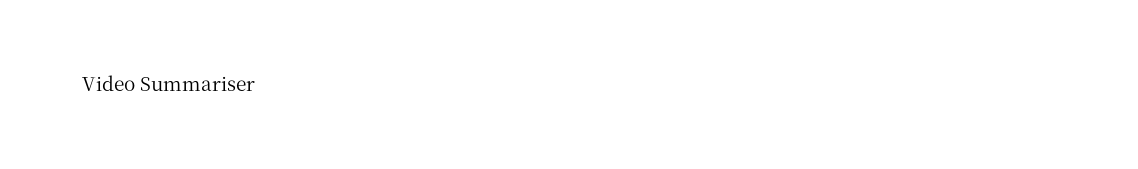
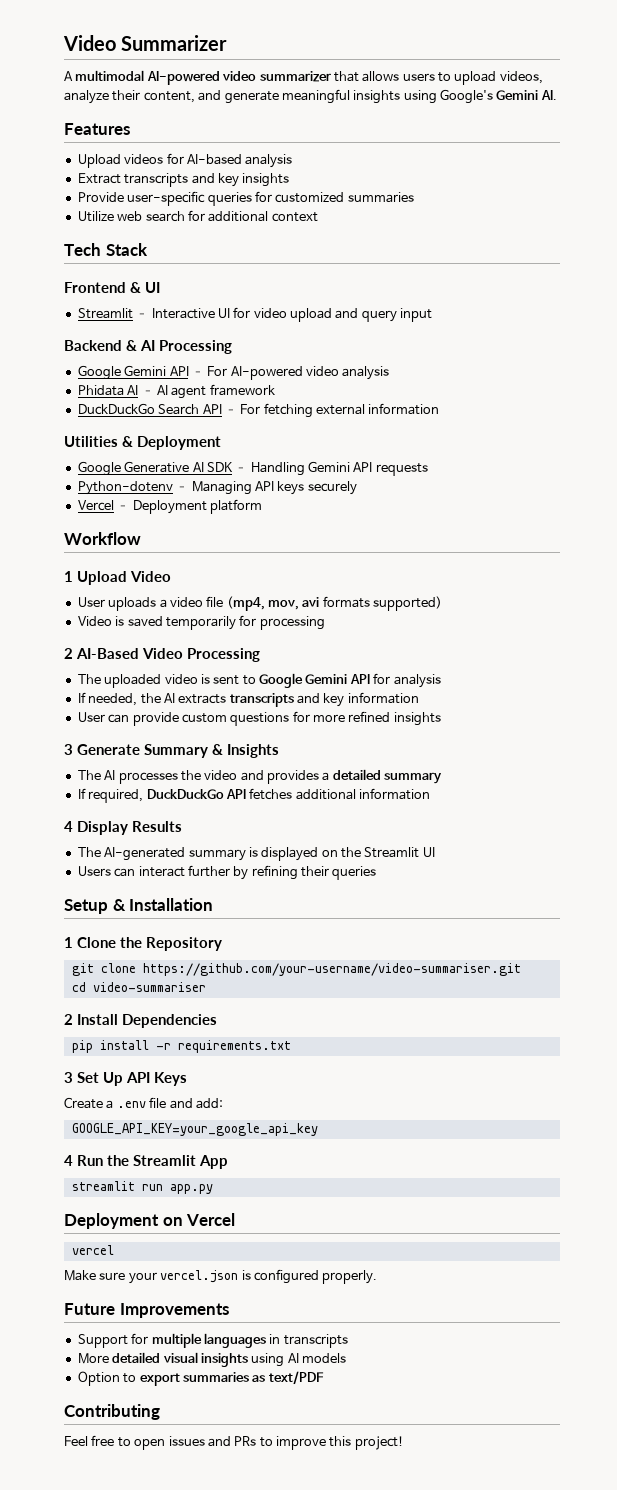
[82,75,256,91] Video Summariser -> [63,35,228,51] [64,70,543,85] [64,89,557,104] [64,123,130,135] [77,153,293,168] [77,173,290,187] [77,191,414,206] [77,210,318,222] [64,243,148,256] [64,282,160,293] [77,307,433,322] [64,340,232,354] [77,365,390,380] [77,384,275,399] [77,403,440,418] [64,436,221,450] [77,461,428,476] [77,481,357,495] [77,499,262,514] [64,532,141,545] [64,571,171,585] [77,596,443,611] [77,615,325,630] [64,648,260,662] [77,673,441,688] [77,692,419,707] [77,711,441,726] [64,744,279,758] [77,769,443,784] [77,788,430,803] [64,821,182,835] [77,847,435,861] [77,865,377,880] [64,898,214,914] [64,937,222,951] [71,963,521,976] [71,982,206,992] [64,1014,217,1028] [71,1040,291,1053] [64,1072,187,1086] [64,1097,223,1109] [71,1123,318,1136] [64,1155,228,1169] [71,1181,213,1194] [64,1213,236,1229] [71,1245,114,1255] [64,1269,378,1284] [64,1303,229,1318] [77,1333,348,1348] [77,1352,346,1367] [77,1371,324,1386] [64,1404,160,1420] [64,1435,404,1450] Video Summarizer // A multimodal AI-powered video summarizer that allows users to upload videos, analyze their content, and generate meaningful insights using Google's Gemini AI. // Features // Upload videos for AI-based analysis // Extract transcripts and key insights // Provide user-specific queries for customized summaries // Utilize web search for additional context // Tech Stack // Frontend & UI // Streamlit – Interactive UI for video upload and query input // Backend & AI Processing // Google Gemini API – For AI-powered video analysis // Phidata AI – AI agent framework // DuckDuckGo Search API – For fetching external information // Utilities & Deployment // Google Generative AI SDK – Handling Gemini API requests // Python-dotenv – Managing API keys securely // Vercel – Deployment platform // Workflow // 1 Upload Video // User uploads a video file (mp4, mov, avi formats supported) // Video is saved temporarily for processing // 2 AI-Based Video Processing // The uploaded video is sent to Google Gemini API for analysis // If needed, the AI extracts transcripts and key information // User can provide custom questions for more refined insights // 3 Generate Summary & Insights // The AI processes the video and provides a detailed summary // If required, DuckDuckGo API fetches additional information // 4 Display Results // The AI-generated summary is displayed on the Streamlit UI // Users can interact further by refining their queries // Setup & Installation // 1 Clone the Repository // git clone https://github.com/your-username/video-summariser.git // cd video-summariser // 2 Install Dependencies // pip install -r requirements.txt // 3 Set Up API Keys // Create a .env file and add: // GOOGLE_API_KEY=your_google_api_key // 4 Run the Streamlit App // streamlit run app.py // Deployment on Vercel // vercel // Make sure your vercel.json is configured properly. // Future Improvements // Support for multiple languages in transcripts // More detailed visual insights using AI models // Option to export summaries as text/PDF // Contributing // Feel free to open issues and PRs to improve this project!

